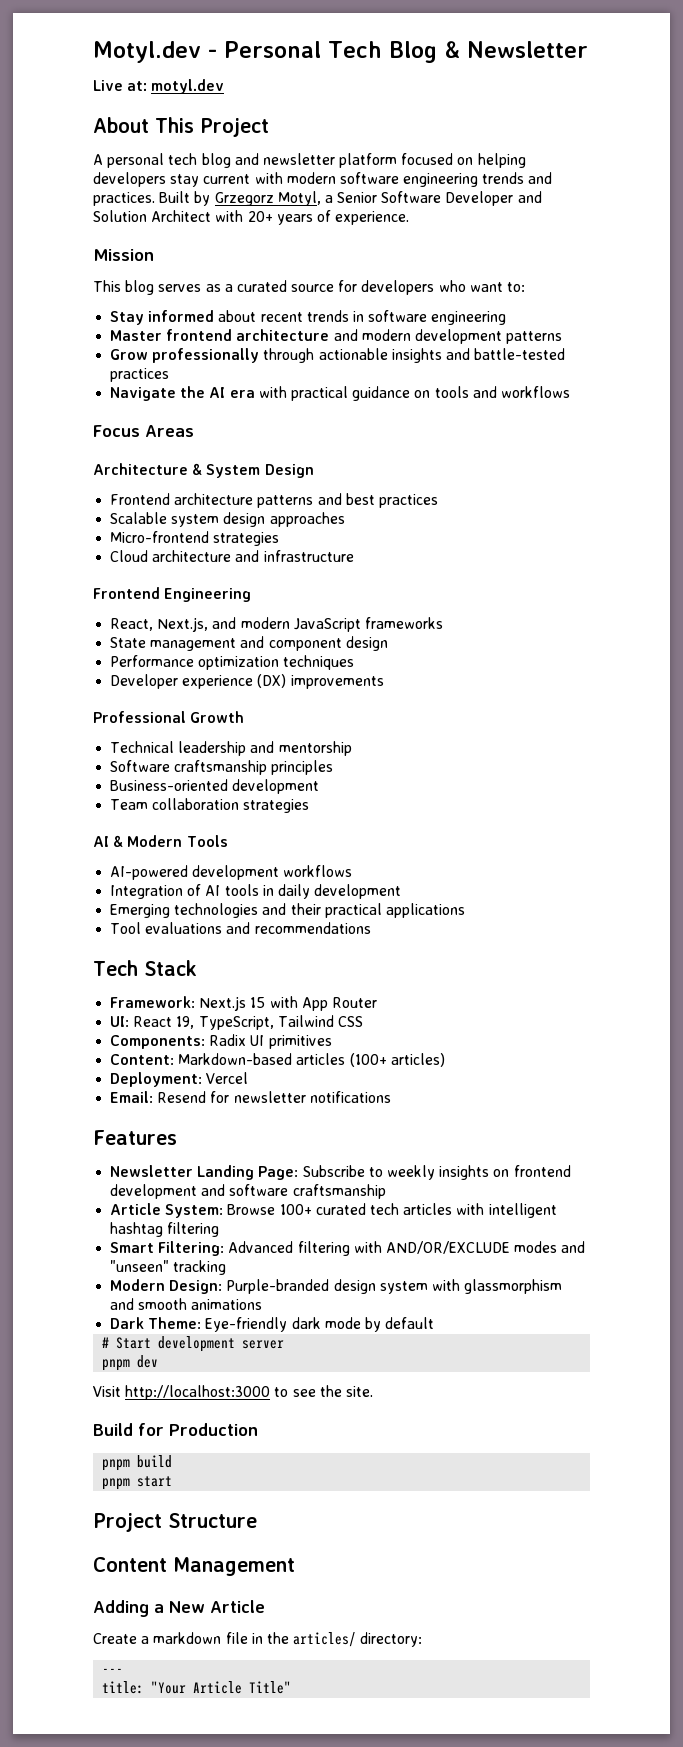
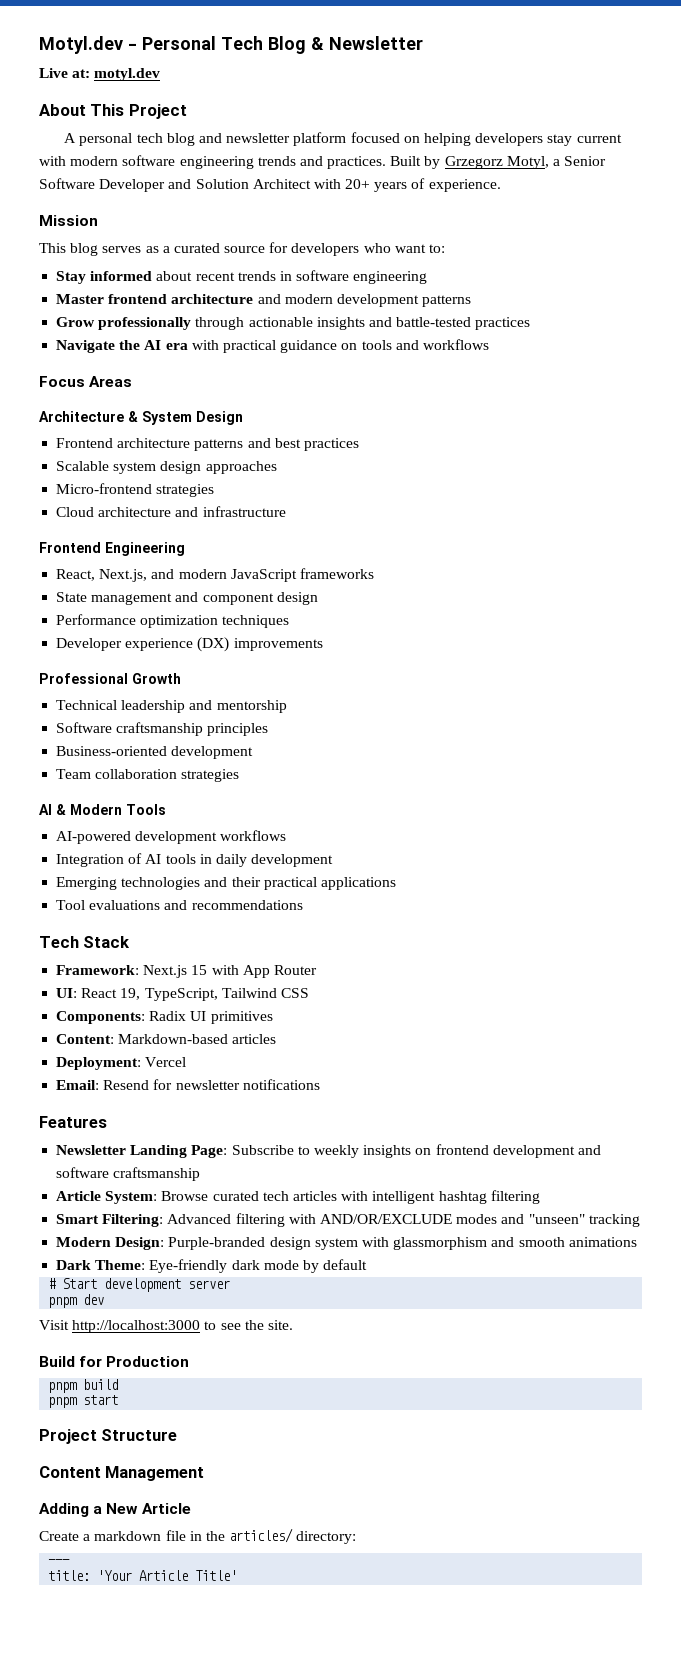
[349,1053,445,1067] (100+ articles) -> (277, 1039) none
[279,1204,312,1215] 100+ -> (209, 1196) none
[151,1681,292,1694] "Your Article Title" -> [97,1570,238,1581] 'Your Article Title'

